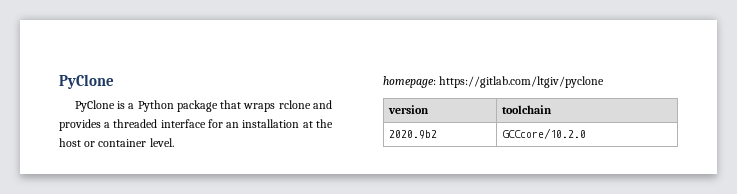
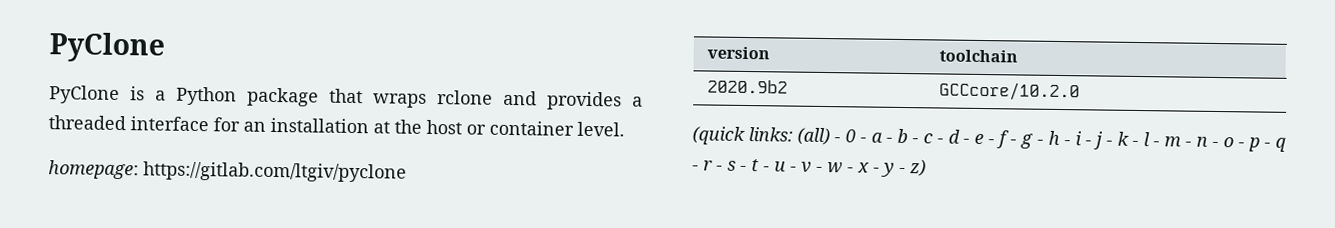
(587, 133) none -> [692,126,1286,152] [692,159,926,177] // (quick links: (all) - 0 - a - b - c - d - e - f - g - h - i - j - k - l - m - n - o - p - q - r - s - t - u - v - w - x - y - z)

